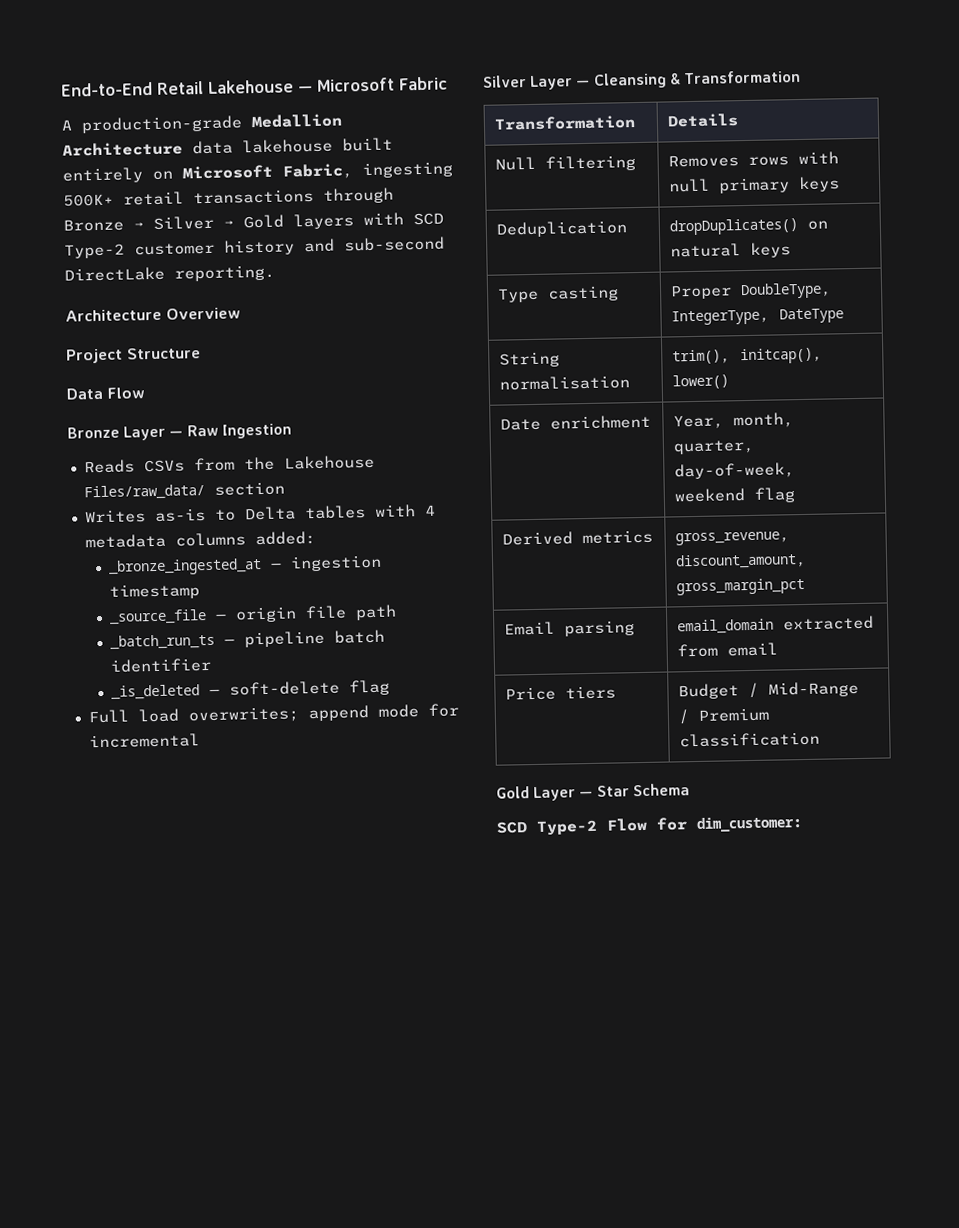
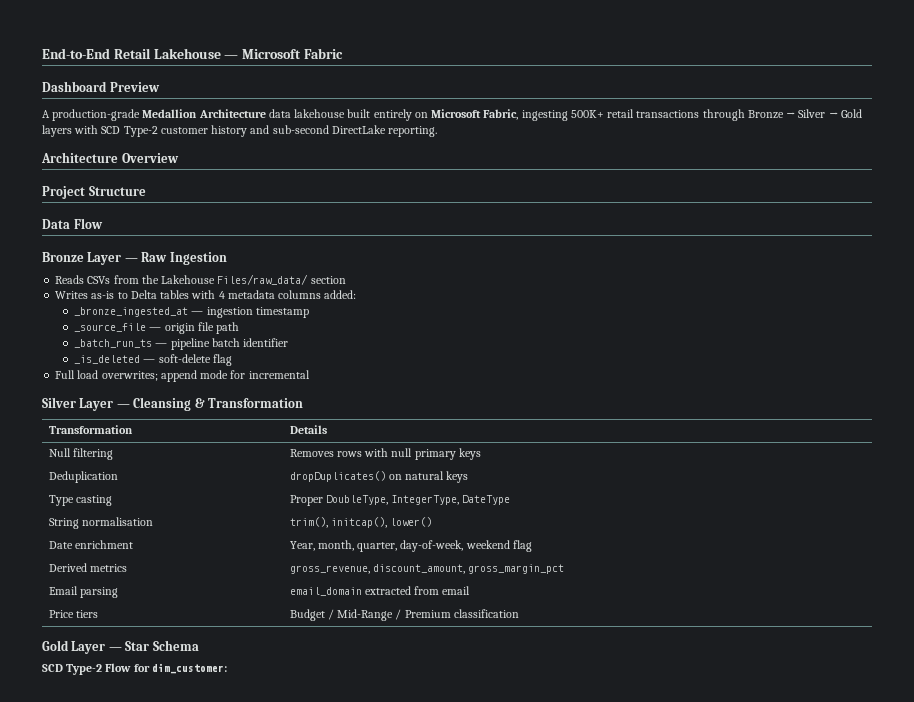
(448, 83) none -> [42,81,160,92] // Dashboard Preview

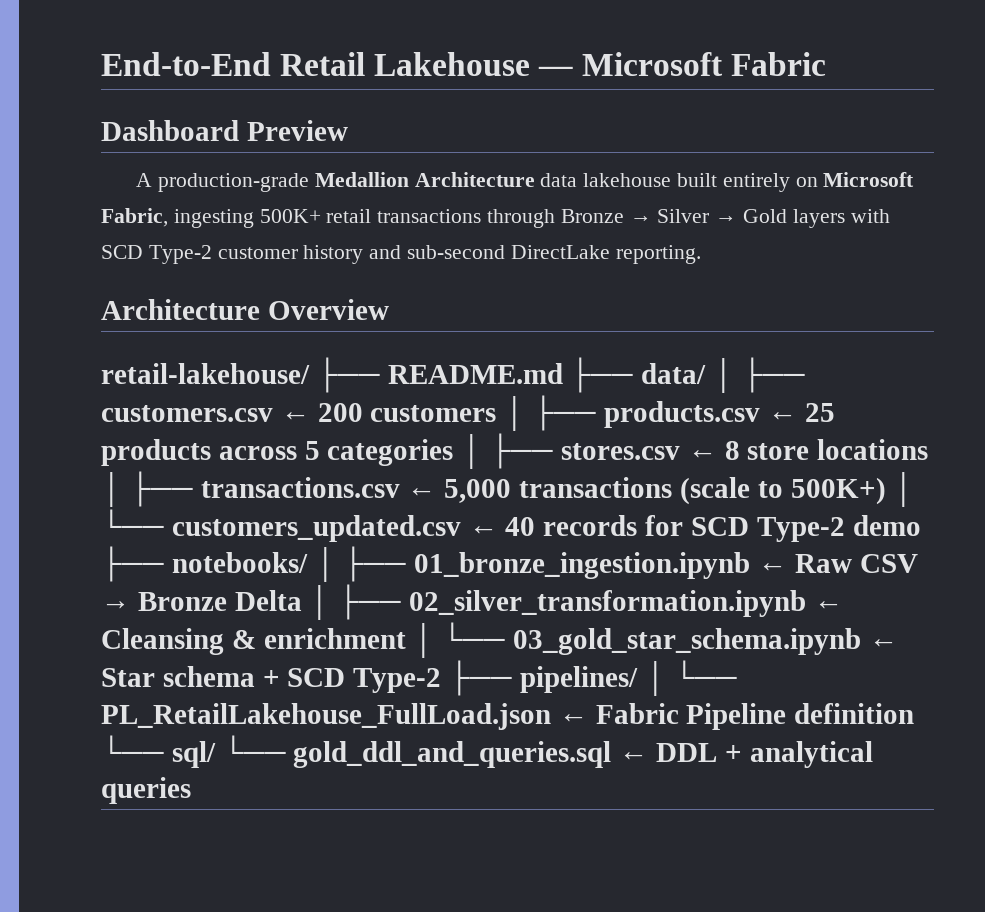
[42,186,146,199] [42,218,103,229] [42,252,227,265] [55,274,346,285] [55,290,357,299] [74,307,309,318] [74,322,240,334] [74,338,289,350] [74,354,232,366] [55,370,310,382] [42,397,303,411] [48,425,133,434] [289,425,327,434] [48,448,113,460] [289,448,481,460] [48,471,118,483] [289,471,469,483] [48,495,112,506] [289,495,511,506] [48,517,153,529] [289,517,433,528] [48,540,133,549] [289,540,532,552] [48,563,127,572] [289,564,565,574] [48,586,118,598] [289,586,471,596] [48,610,98,618] [289,609,519,621] [42,640,199,654] [42,663,227,675] Project Structure // Data Flow // Bronze Layer — Raw Ingestion // Reads CSVs from the Lakehouse Files/raw_data/ section // Writes as-is to Delta tables with 4 metadata columns added: // _bronze_ingested_at — ingestion timestamp // _source_file — origin file path // _batch_run_ts — pipeline batch identifier // _is_deleted — soft-delete flag // Full load overwrites; append mode for incremental // Silver Layer — Cleansing & Transformation // Transformation | Details // Null filtering | Removes rows with null primary keys // Deduplication | dropDuplicates() on natural keys // Type casting | Proper DoubleType, IntegerType, DateType // String normalisation | trim(), initcap(), lower() // Date enrichment | Year, month, quarter, day-of-week, weekend flag // Derived metrics | gross_revenue, discount_amount, gross_margin_pct // Email parsing | email_domain extracted from email // Price tiers | Budget / Mid-Range / Premium classification // Gold Layer — Star Schema // SCD Type-2 Flow for dim_customer: -> [101,357,805,393] [101,395,835,431] [101,433,929,469] [101,471,915,507] [101,509,921,542] [101,546,918,582] [101,584,843,620] [101,622,898,658] [101,660,737,696] [101,703,915,730] [101,735,873,768] [101,777,191,804] retail-lakehouse/ ├── README.md ├── data/ │ ├── customers.csv ← 200 customers │ ├── products.csv ← 25 products across 5 categories │ ├── stores.csv ← 8 store locations │ ├── transactions.csv ← 5,000 transactions (scale to 500K+) │ └── customers_updated.csv ← 40 records for SCD Type-2 demo ├── notebooks/ │ ├── 01_bronze_ingestion.ipynb ← Raw CSV → Bronze Delta │ ├── 02_silver_transformation.ipynb ← Cleansing & enrichment │ └── 03_gold_star_schema.ipynb ← Star schema + SCD Type-2 ├── pipelines/ │ └── PL_RetailLakehouse_FullLoad.json ← Fabric Pipeline definition └── sql/ └── gold_ddl_and_queries.sql ← DDL + analytical queries

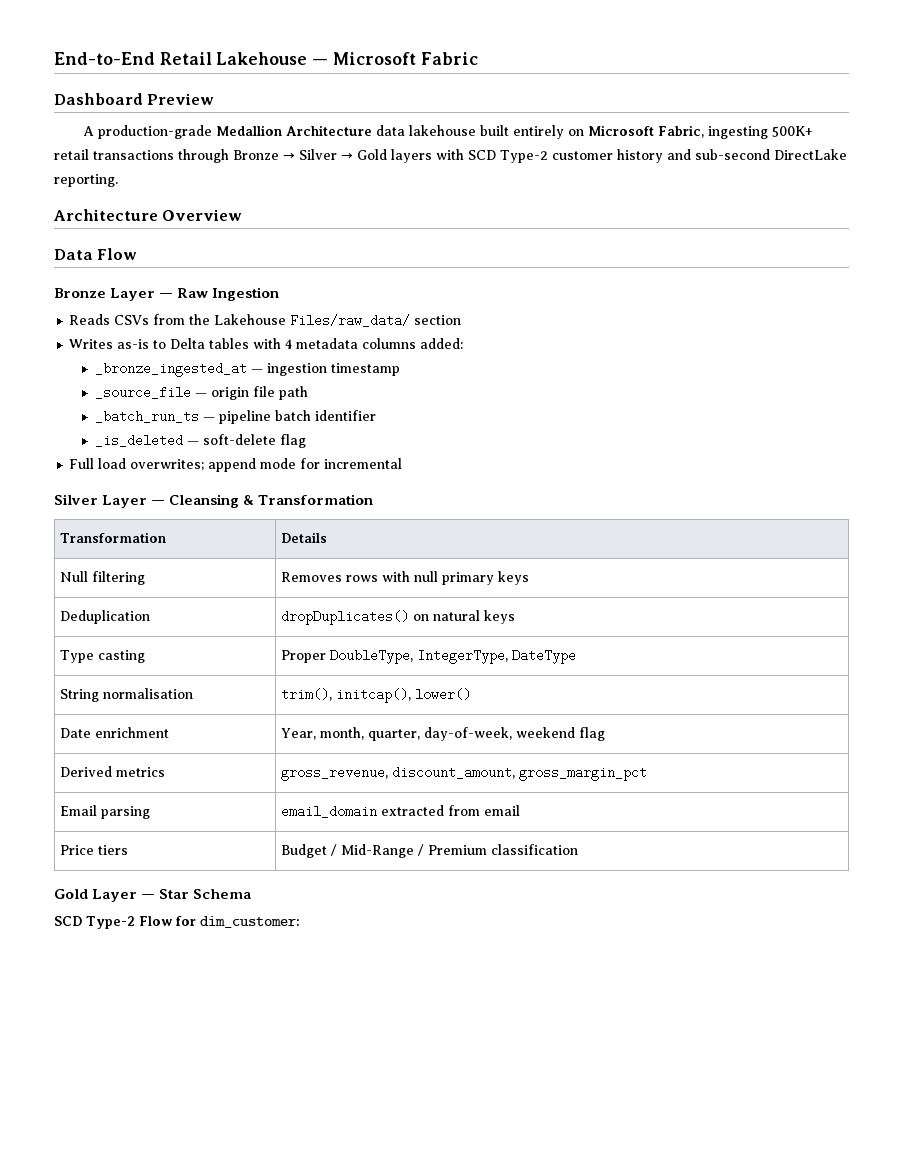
[101,357,805,393] [101,395,835,431] [101,433,929,469] [101,471,915,507] [101,509,921,542] [101,546,918,582] [101,584,843,620] [101,622,898,658] [101,660,737,696] [101,703,915,730] [101,735,873,768] [101,777,191,804] retail-lakehouse/ ├── README.md ├── data/ │ ├── customers.csv ← 200 customers │ ├── products.csv ← 25 products across 5 categories │ ├── stores.csv ← 8 store locations │ ├── transactions.csv ← 5,000 transactions (scale to 500K+) │ └── customers_updated.csv ← 40 records for SCD Type-2 demo ├── notebooks/ │ ├── 01_bronze_ingestion.ipynb ← Raw CSV → Bronze Delta │ ├── 02_silver_transformation.ipynb ← Cleansing & enrichment │ └── 03_gold_star_schema.ipynb ← Star schema + SCD Type-2 ├── pipelines/ │ └── PL_RetailLakehouse_FullLoad.json ← Fabric Pipeline definition └── sql/ └── gold_ddl_and_queries.sql ← DDL + analytical queries -> [54,248,138,260] [54,287,280,301] [69,314,462,327] [69,338,464,349] [94,362,400,377] [94,386,308,400] [94,410,376,424] [94,434,306,448] [69,458,403,472] [54,494,374,508] [60,532,167,543] [281,532,328,543] [60,571,146,585] [281,571,530,585] [60,610,151,624] [281,610,516,625] [60,650,146,663] [281,649,577,664] [60,688,194,702] [281,688,472,703] [60,727,170,738] [281,727,606,741] [60,766,166,777] [281,766,648,781] [60,805,151,819] [281,805,521,818] [60,845,129,855] [281,844,579,858] [54,889,252,902] [54,916,300,929] Data Flow // Bronze Layer — Raw Ingestion // Reads CSVs from the Lakehouse Files/raw_data/ section // Writes as-is to Delta tables with 4 metadata columns added: // _bronze_ingested_at — ingestion timestamp // _source_file — origin file path // _batch_run_ts — pipeline batch identifier // _is_deleted — soft-delete flag // Full load overwrites; append mode for incremental // Silver Layer — Cleansing & Transformation // Transformation | Details // Null filtering | Removes rows with null primary keys // Deduplication | dropDuplicates() on natural keys // Type casting | Proper DoubleType, IntegerType, DateType // String normalisation | trim(), initcap(), lower() // Date enrichment | Year, month, quarter, day-of-week, weekend flag // Derived metrics | gross_revenue, discount_amount, gross_margin_pct // Email parsing | email_domain extracted from email // Price tiers | Budget / Mid-Range / Premium classification // Gold Layer — Star Schema // SCD Type-2 Flow for dim_customer:

